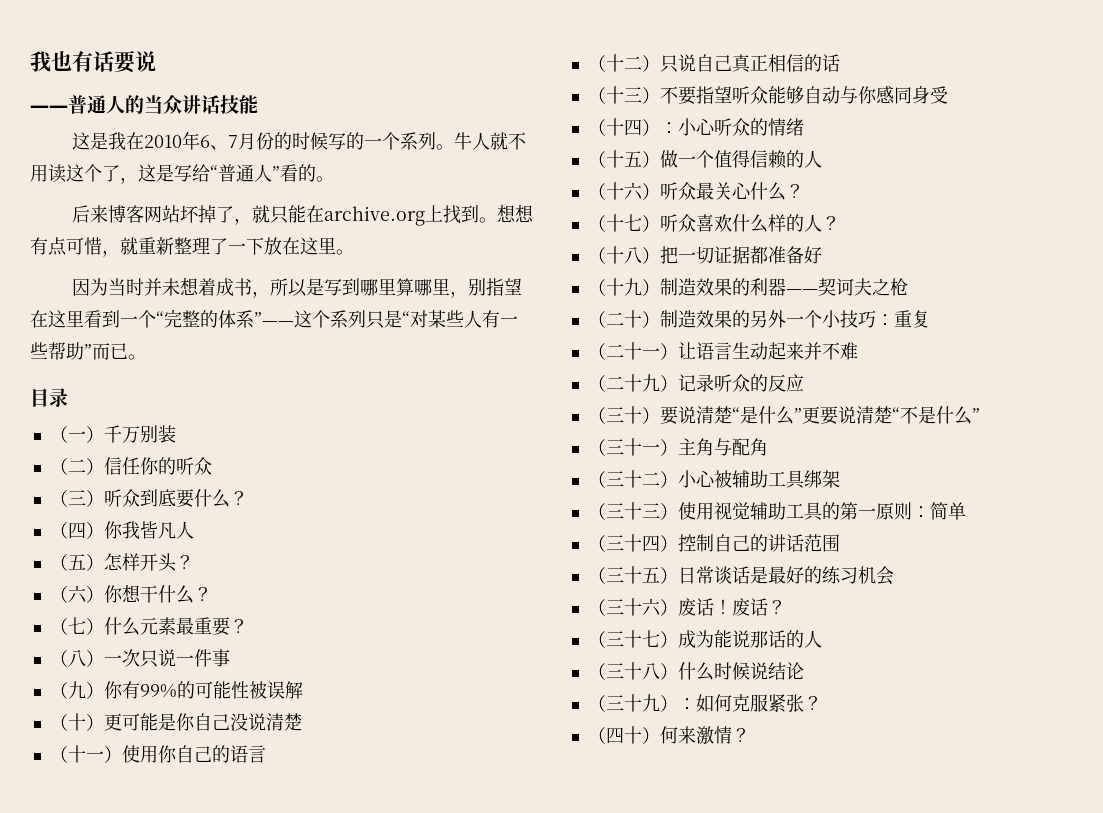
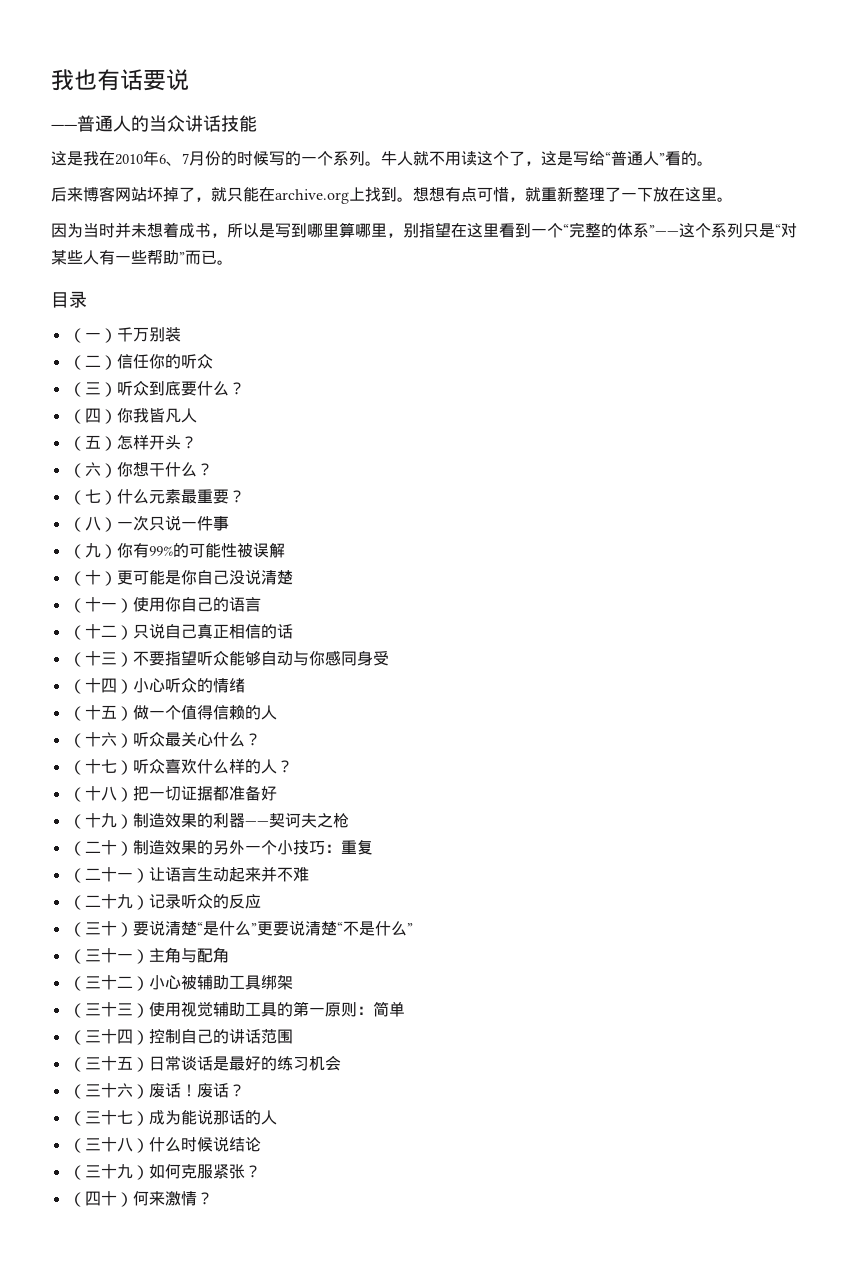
[659,122,678,134] ： -> (133, 686) none
[677,698,696,710] ： -> (149, 1172) none

